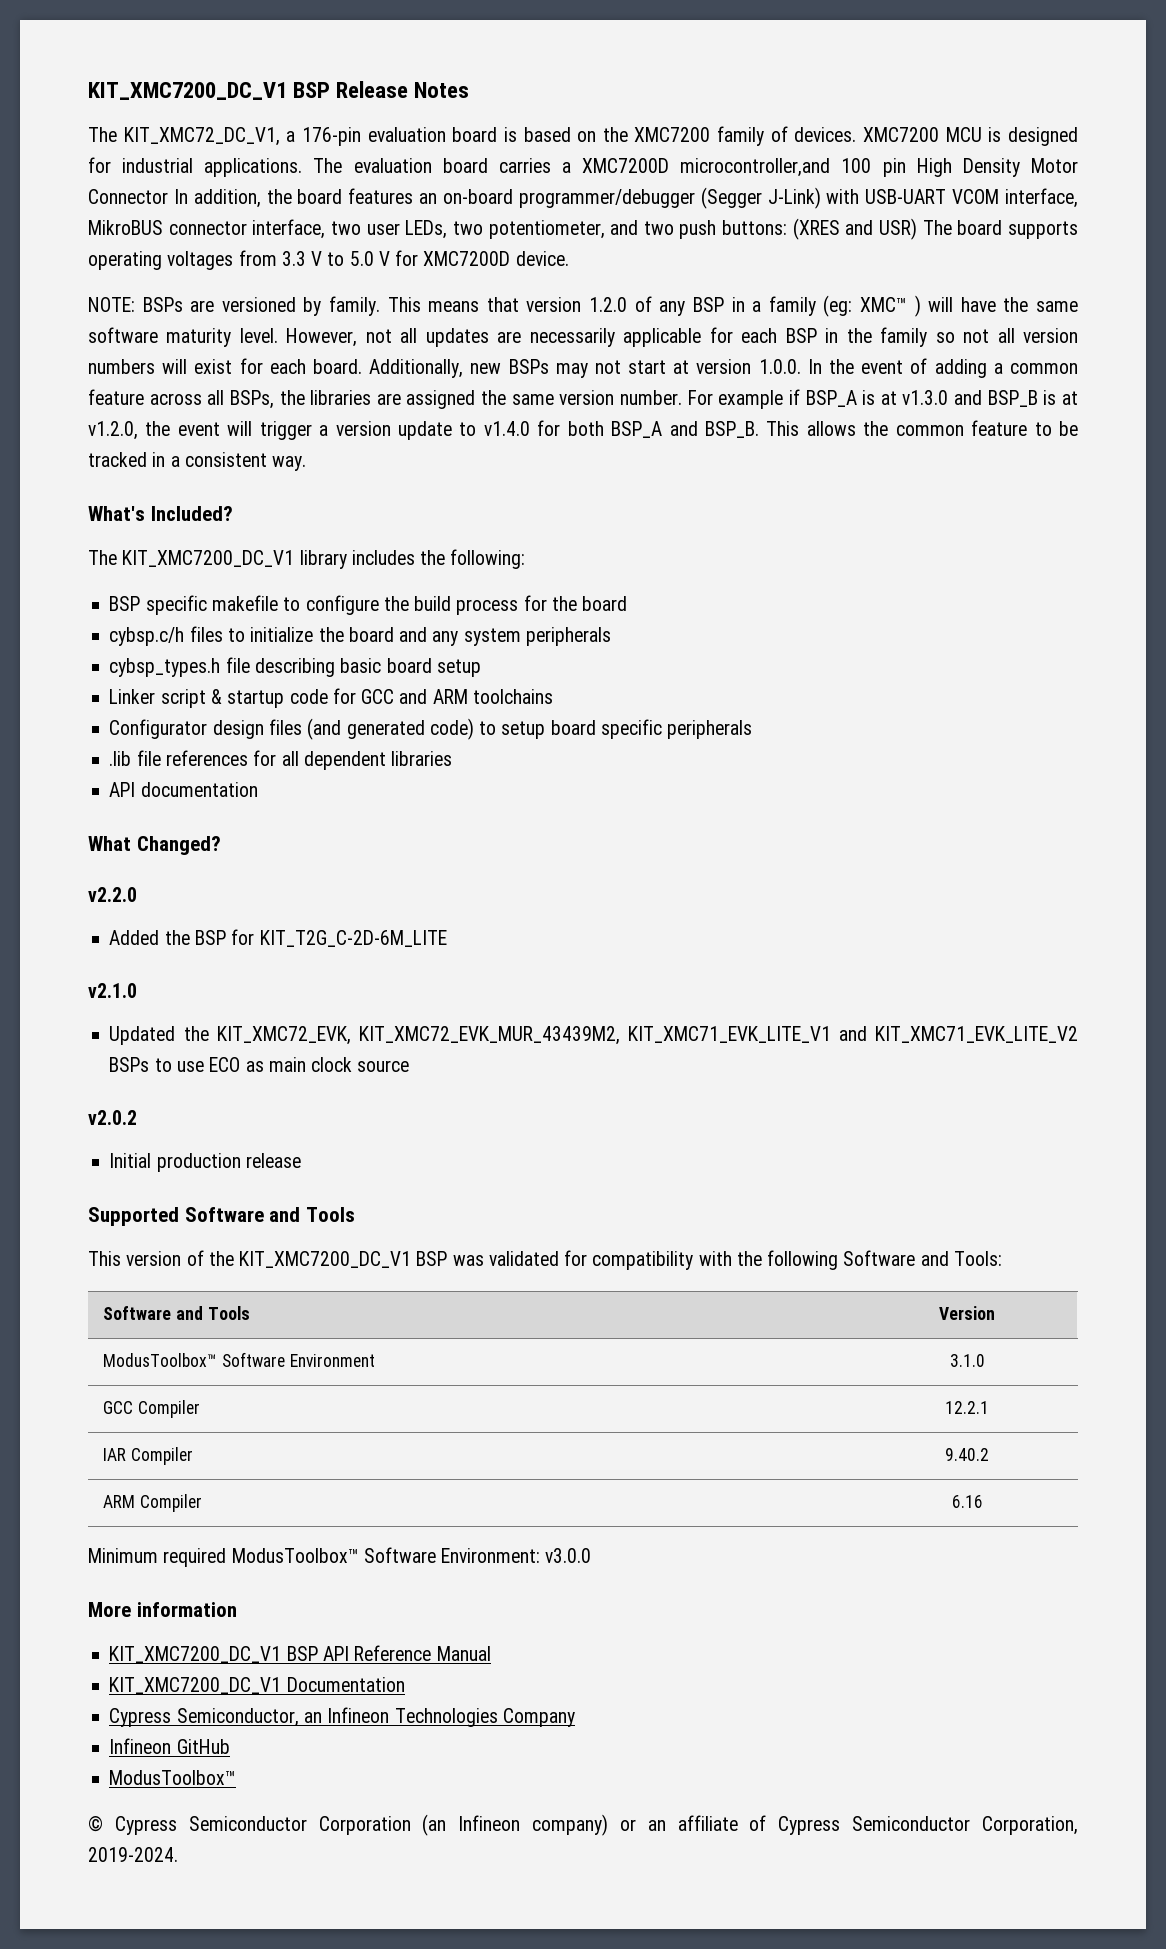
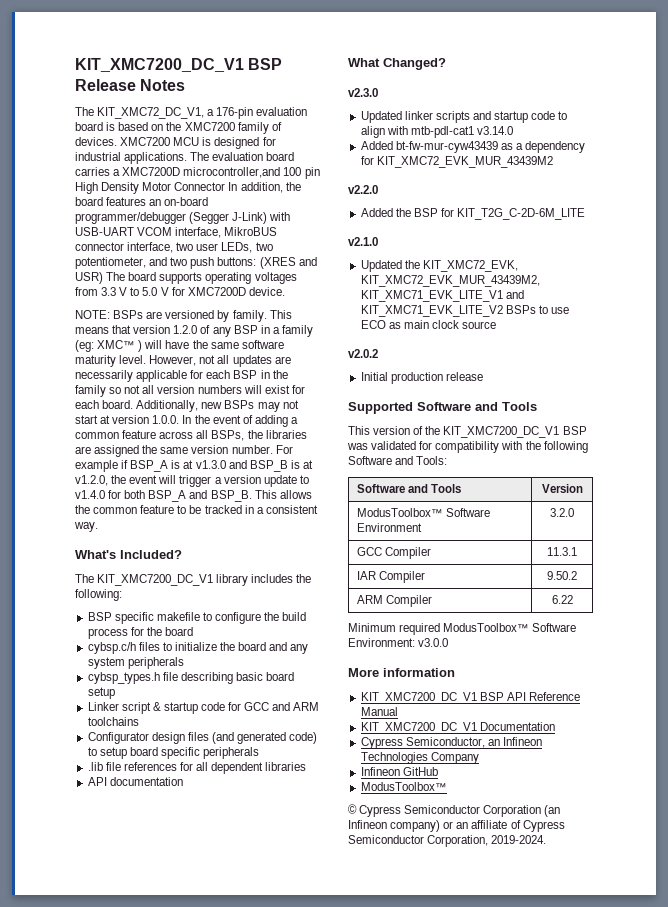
(221, 845) none -> [348,88,378,97] [360,111,568,123] [360,126,513,138] [360,141,586,153] [360,156,553,168] // v2.3.0 // Updated linker scripts and startup code to align with mtb-pdl-cat1 v3.14.0 // Added bt-fw-mur-cyw43439 as a dependency for KIT_XMC72_EVK_MUR_43439M2
[949,1354,985,1367] 3.1.0 -> [550,508,574,517] 3.2.0
[945,1401,989,1414] 12.2.1 -> [547,547,577,556] 11.3.1
[945,1448,989,1461] 9.40.2 -> [547,571,577,580] 9.50.2
[951,1495,983,1508] 6.16 -> [551,595,573,604] 6.22

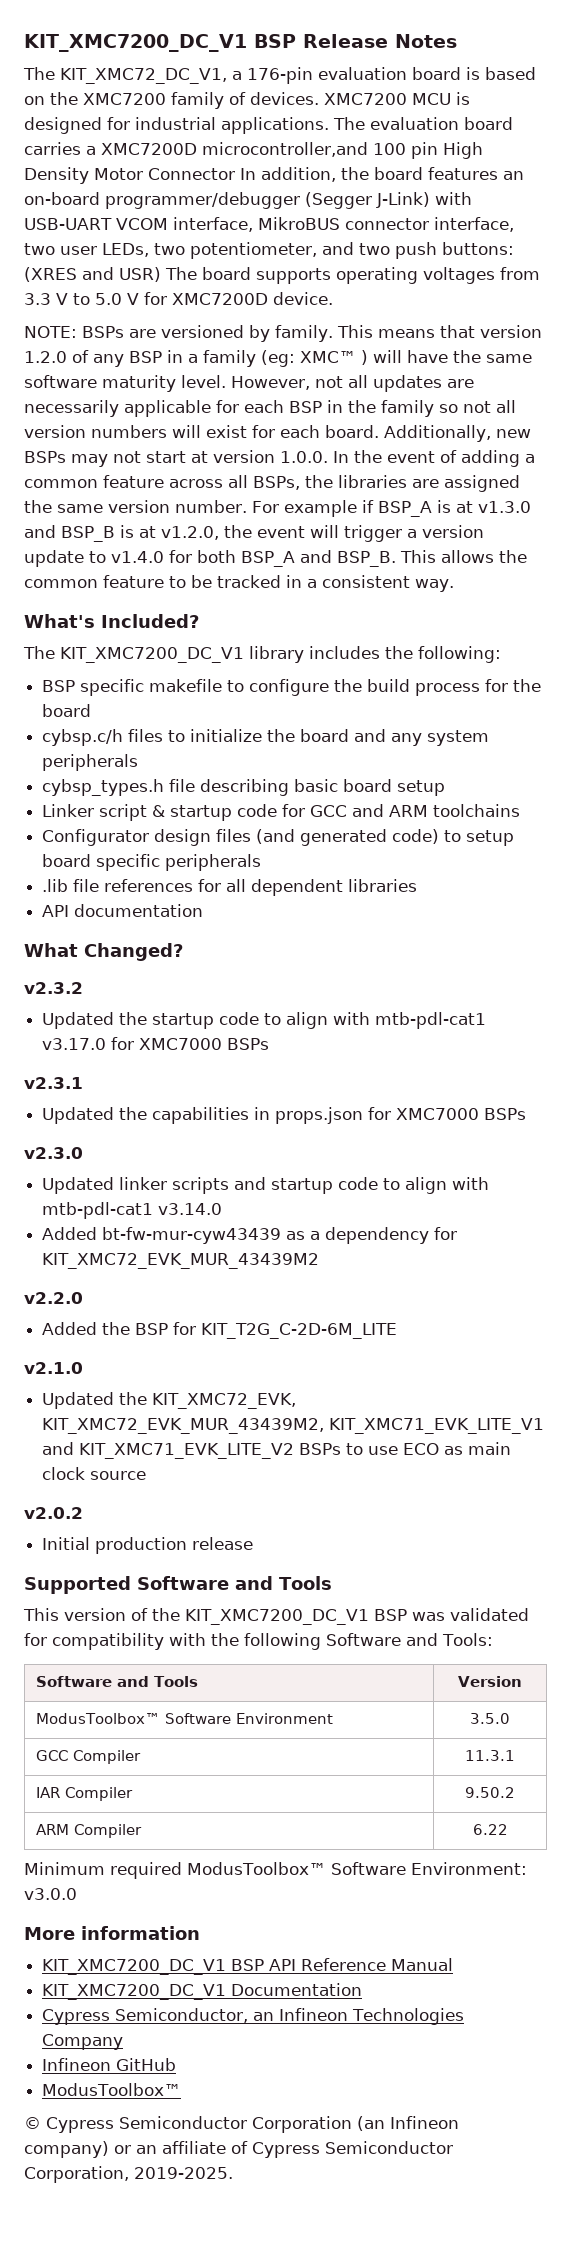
(446, 64) none -> [24,982,83,994] [42,1012,487,1029] [42,1037,270,1050] [24,1077,83,1089] [42,1107,527,1124] // v2.3.2 // Updated the startup code to align with mtb-pdl-cat1 v3.17.0 for XMC7000 BSPs // v2.3.1 // Updated the capabilities in props.json for XMC7000 BSPs
[550,508,574,517] 3.2.0 -> [470,1713,510,1724] 3.5.0
[491,835,547,844] 2019-2024. -> [134,2167,233,2179] 2019-2025.

